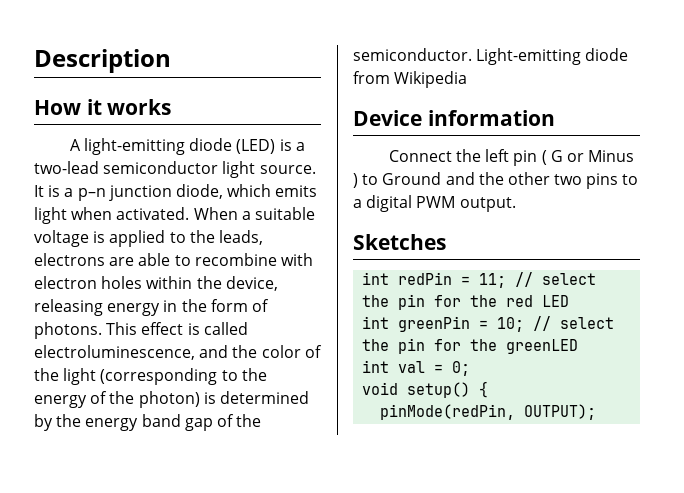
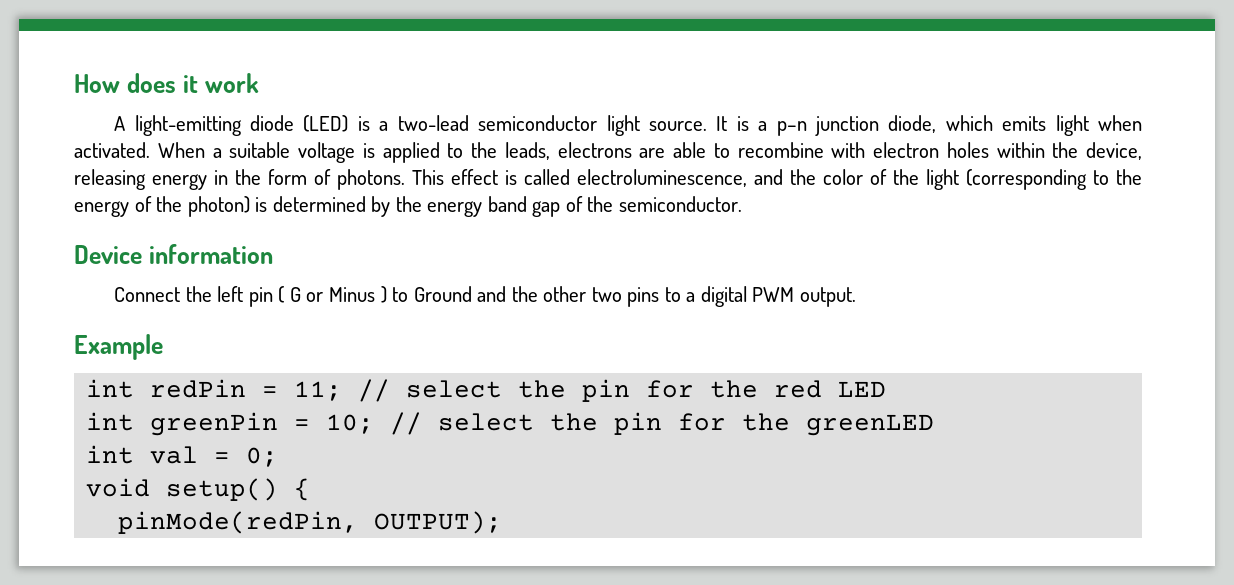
[34,49,171,73] [34,99,172,115] Description // How it works -> [74,73,259,93] How does it work
[476,48,629,65] [353,71,468,88] Light-emitting diode from Wikipedia -> (742, 204) none
[353,234,446,250] Sketches -> [74,334,163,360] Example

